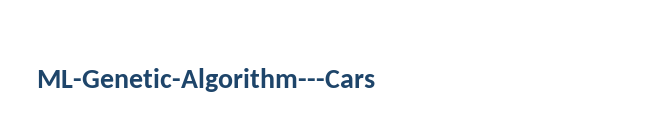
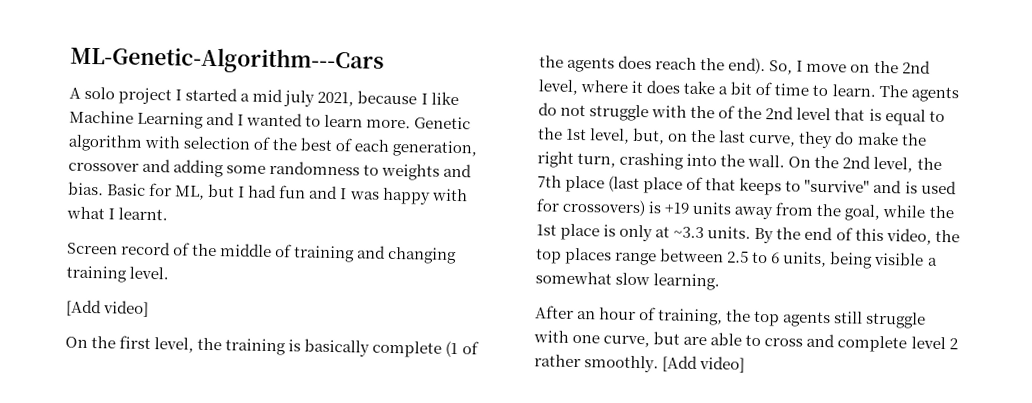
(375, 80) none -> [69,86,459,107] [69,110,472,130] [68,134,478,158] [68,158,473,181] [68,181,468,205] [66,206,169,221] [67,241,458,265] [66,265,170,283] [66,299,150,317] [65,335,479,358] [539,55,931,75] [538,79,959,103] [538,102,945,126] [538,127,927,149] [537,151,942,173] [537,175,957,196] [536,198,954,221] [536,223,960,245] [535,247,938,269] [535,271,721,291] [535,305,927,329] [533,330,958,353] [534,354,746,373] // A solo project I started a mid july 2021, because I like Machine Learning and I wanted to learn more. Genetic algorithm with selection of the best of each generation, crossover and adding some randomness to weights and bias. Basic for ML, but I had fun and I was happy with what I learnt. // Screen record of the middle of training and changing training level. // [Add video] // On the first level, the training is basically complete (1 of the agents does reach the end). So, I move on the 2nd level, where it does take a bit of time to learn. The agents do not struggle with the of the 2nd level that is equal to the 1st level, but, on the last curve, they do make the right turn, crashing into the wall. On the 2nd level, the 7th place (last place of that keeps to "survive" and is used for crossovers) is +19 units away from the goal, while the 1st place is only at ~3.3 units. By the end of this video, the top places range between 2.5 to 6 units, being visible a somewhat slow learning. // After an hour of training, the top agents still struggle with one curve, but are able to cross and complete level 2 rather smoothly. [Add video]

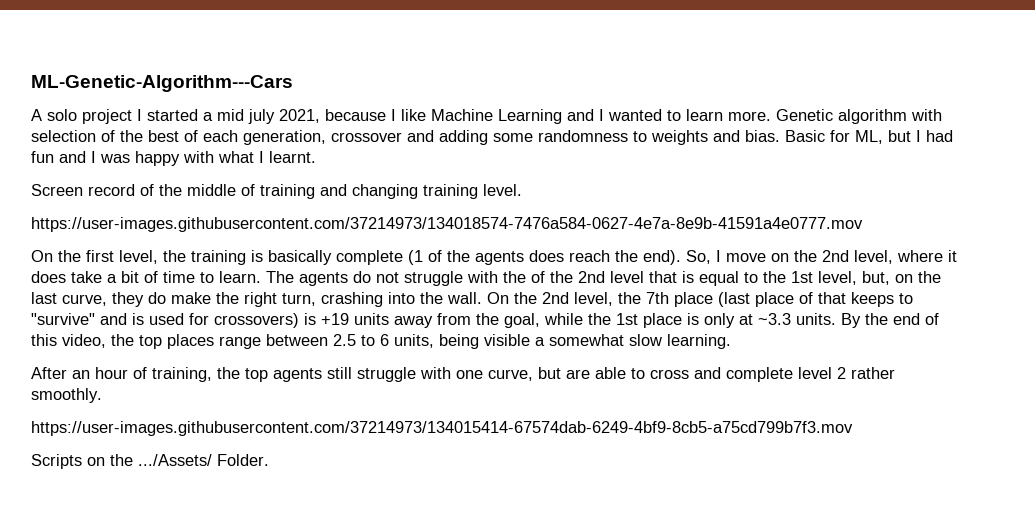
[66,299,150,317] [Add video] -> [31,217,863,232] https://user-images.githubusercontent.com/37214973/134018574-7476a584-0627-4e7a-8e9b-41591a4e0777.mov
[662,355,746,373] [Add video] -> [31,421,853,436] [31,454,269,469] // https://user-images.githubusercontent.com/37214973/134015414-67574dab-6249-4bf9-8cb5-a75cd799b7f3.mov // Scripts on the .../Assets/ Folder.

